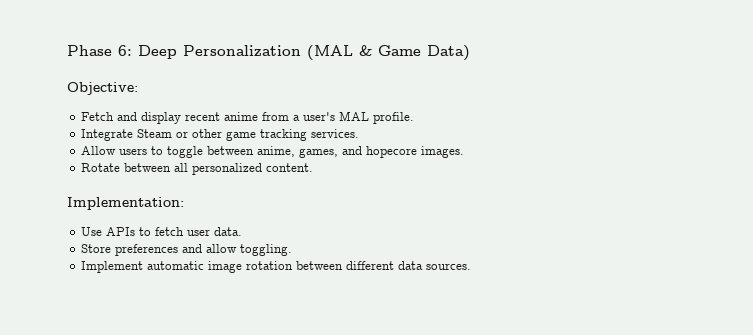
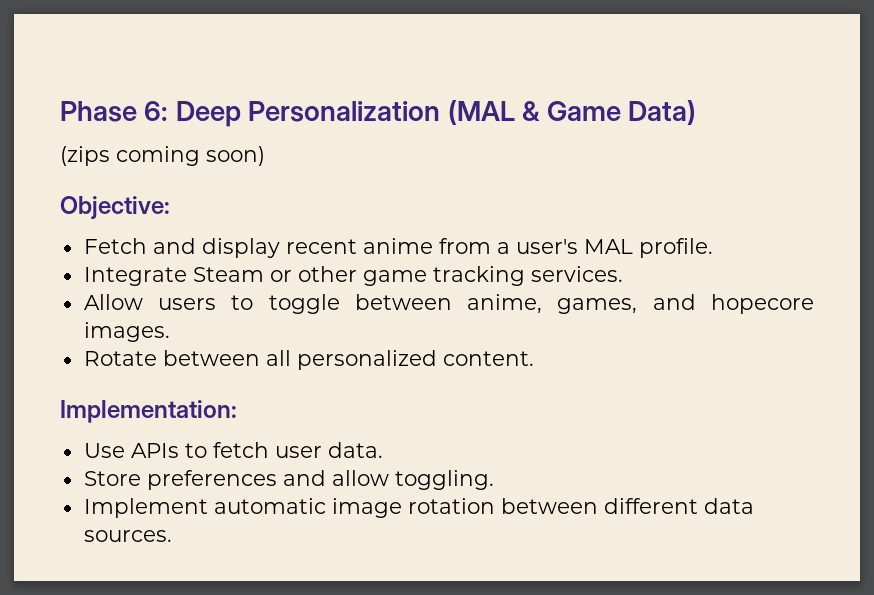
(470, 53) none -> [60,146,265,166] // (zips coming soon)

